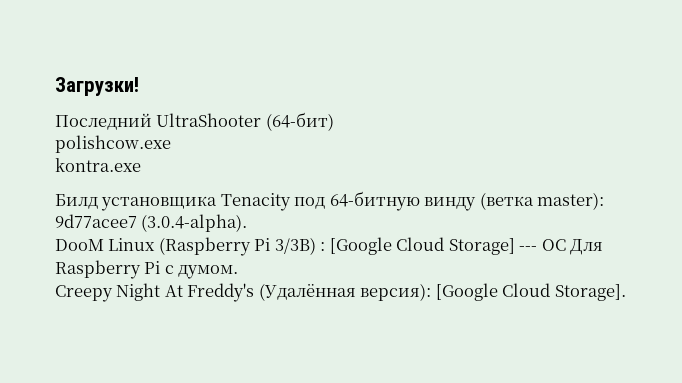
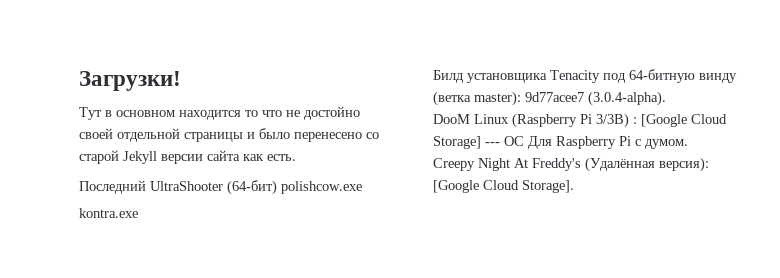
(139, 86) none -> [79,106,360,120] [79,128,379,142] [79,150,296,164] // Тут в основном находится то что не достойно своей отдельной страницы и было перенесено со старой Jekyll версии сайта как есть.
(334, 121) // -> (277, 187) none

